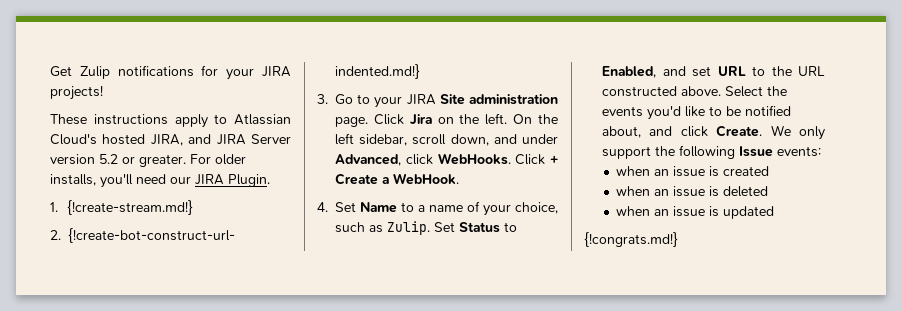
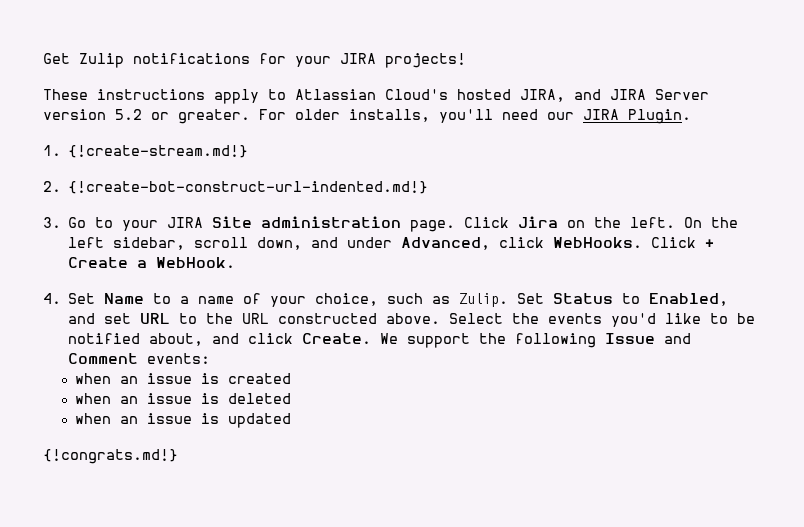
[799,126,825,140] only -> (399, 338) none
(773, 151) none -> [664,333,692,344] [68,353,139,364] and Comment

